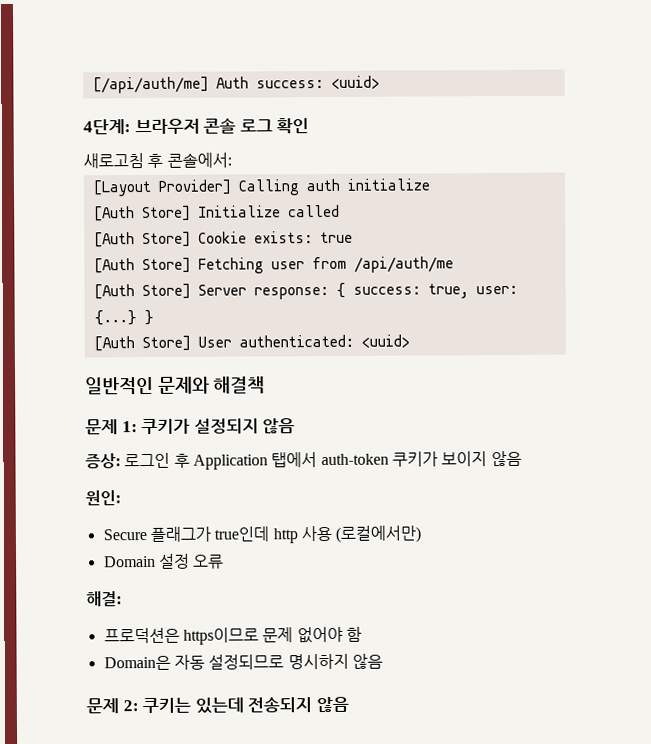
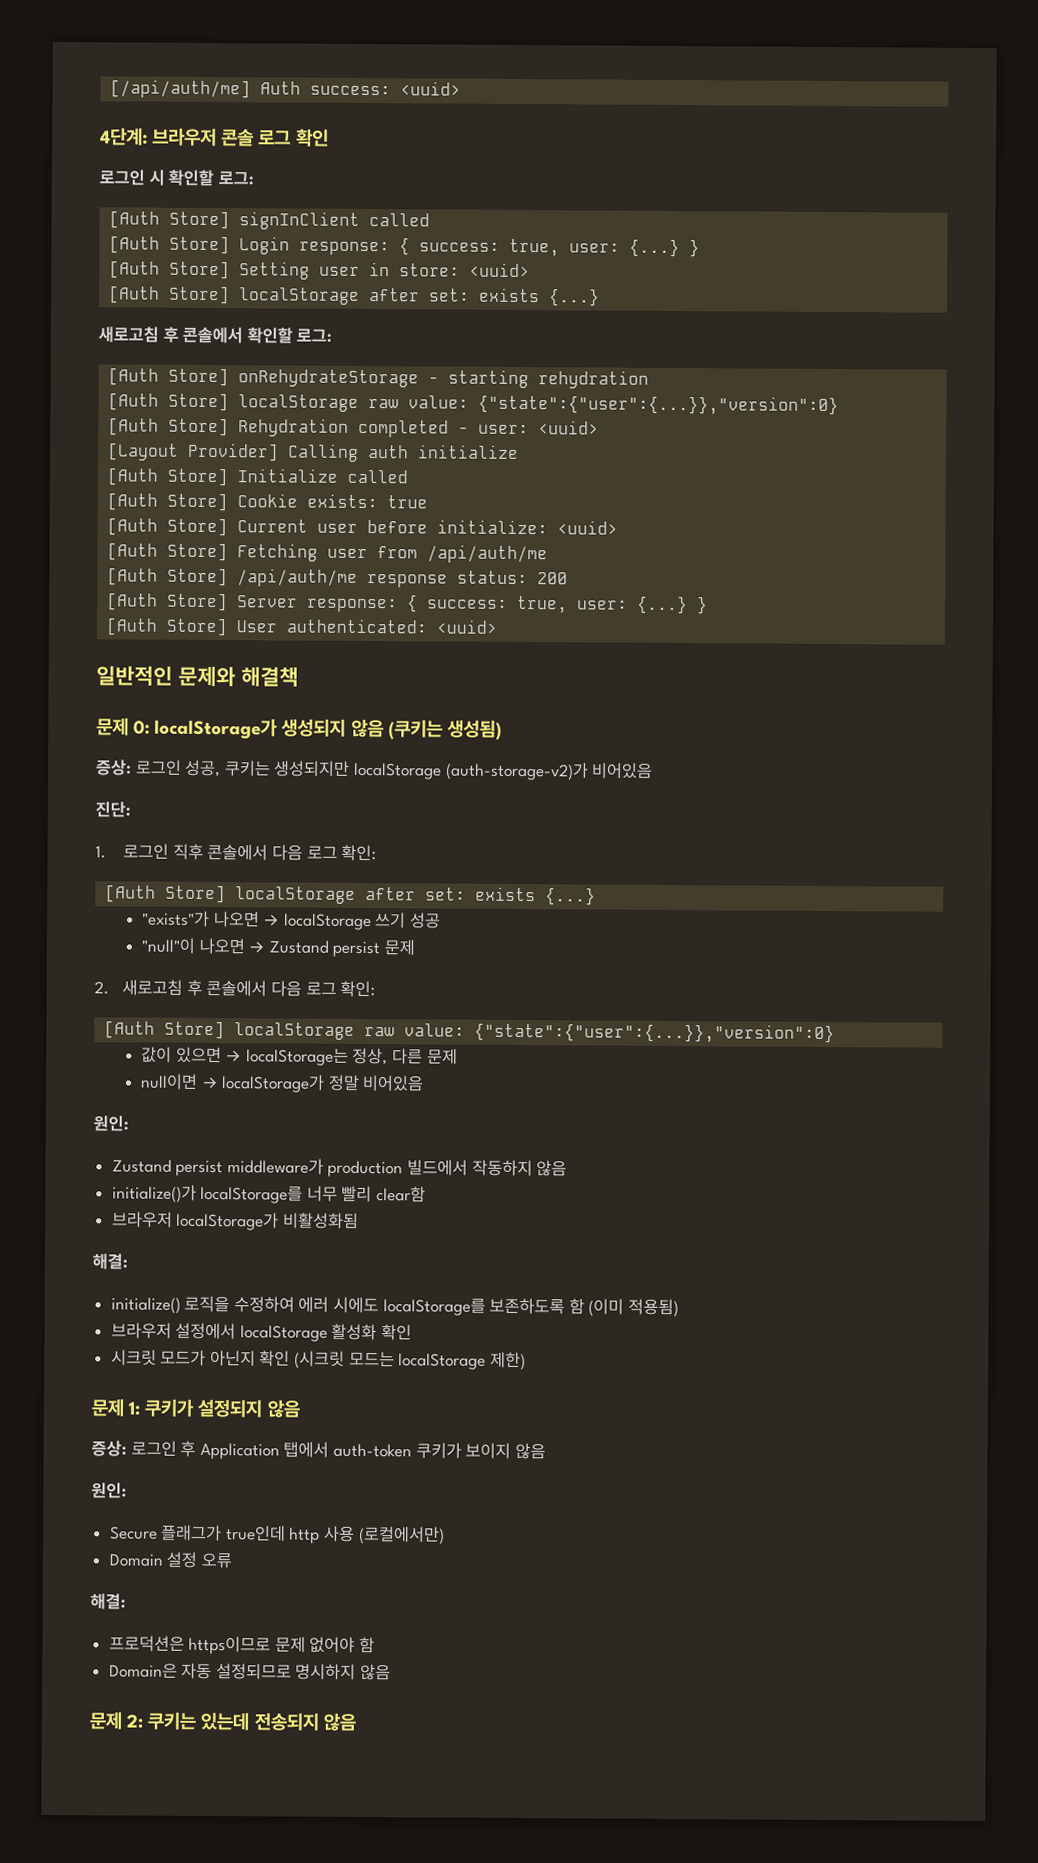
[83,152,232,169] 새로고침 후 콘솔에서: -> [99,169,254,187] [109,210,431,230] [109,235,701,258] [109,260,531,280] [109,285,601,307] [98,326,333,344] [108,367,650,389] [108,392,840,416] [108,417,600,438] 로그인 시 확인할 로그: // [Auth Store] signInClient called // [Auth Store] Login response: { success: true, user: {...} } // [Auth Store] Setting user in store: <uuid> // [Auth Store] localStorage after set: exists {...} // 새로고침 후 콘솔에서 확인할 로그: // [Auth Store] onRehydrateStorage - starting rehydration // [Auth Store] localStorage raw value: {"state":{"user":{...}},"version":0} // [Auth Store] Rehydration completed - user: <uuid>
(353, 237) none -> [107,517,619,537] // [Auth Store] Current user before initialize: <uuid>
(454, 264) none -> [107,567,569,588] // [Auth Store] /api/auth/me response status: 200
(266, 385) none -> [96,717,502,740] [96,759,654,781] [95,801,131,818] [95,843,377,862] [105,884,597,906] [142,910,441,931] [141,937,415,958] [94,979,376,998] [104,1020,836,1044] [141,1046,458,1066] [140,1073,425,1093] [93,1115,129,1132] [111,1158,568,1178] [111,1184,427,1204] [111,1211,359,1231] [92,1253,128,1270] [110,1295,680,1318] [110,1322,413,1342] [110,1349,526,1371] // 문제 0: localStorage가 생성되지 않음 (쿠키는 생성됨) // 증상: 로그인 성공, 쿠키는 생성되지만 localStorage (auth-storage-v2)가 비어있음 // 진단: // 1. 로그인 직후 콘솔에서 다음 로그 확인: // [Auth Store] localStorage after set: exists {...} // "exists"가 나오면 → localStorage 쓰기 성공 // "null"이 나오면 → Zustand persist 문제 // 2. 새로고침 후 콘솔에서 다음 로그 확인: // [Auth Store] localStorage raw value: {"state":{"user":{...}},"version":0} // 값이 있으면 → localStorage는 정상, 다른 문제 // null이면 → localStorage가 정말 비어있음 // 원인: // Zustand persist middleware가 production 빌드에서 작동하지 않음 // initialize()가 localStorage를 너무 빨리 clear함 // 브라우저 localStorage가 비활성화됨 // 해결: // initialize() 로직을 수정하여 에러 시에도 localStorage를 보존하도록 함 (이미 적용됨) // 브라우저 설정에서 localStorage 활성화 확인 // 시크릿 모드가 아닌지 확인 (시크릿 모드는 localStorage 제한)

